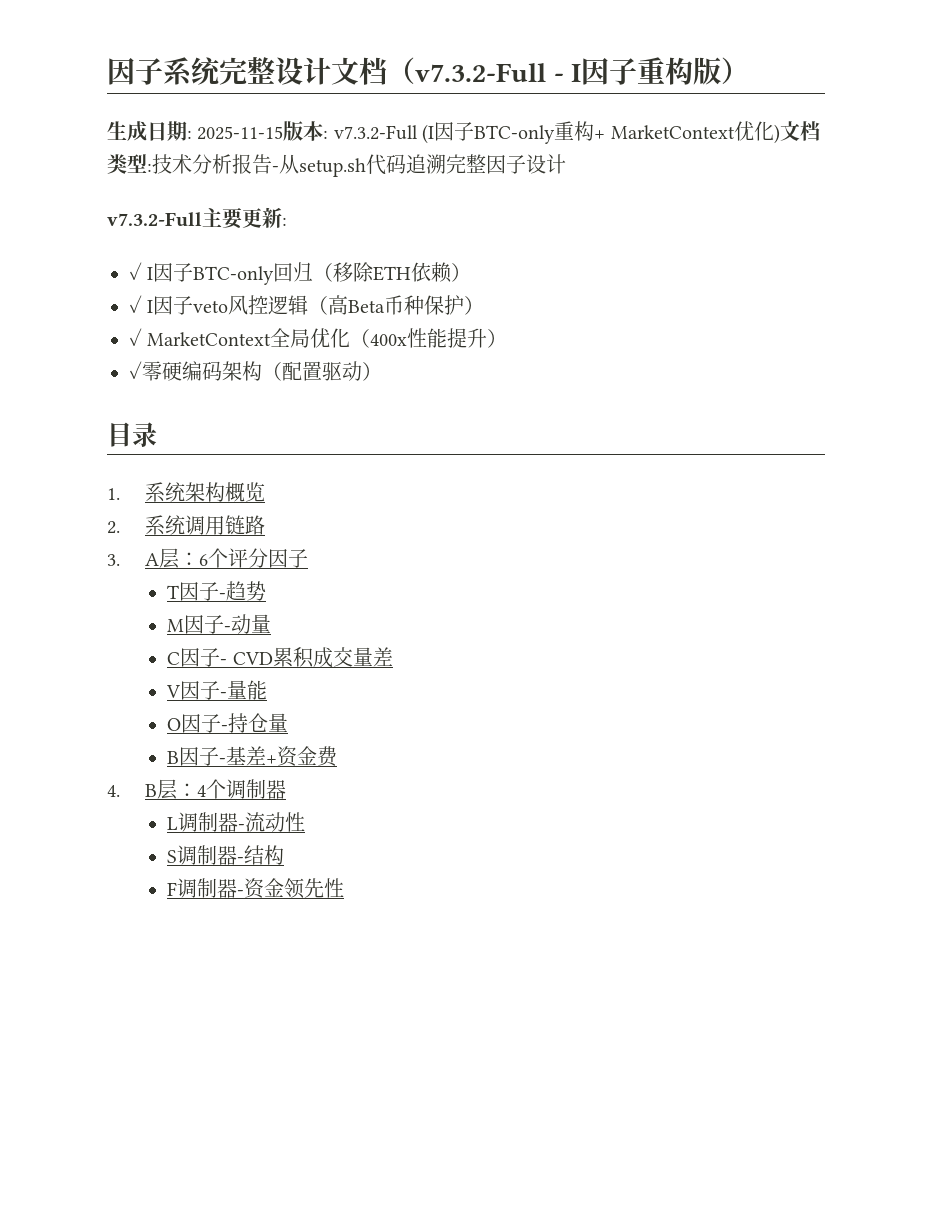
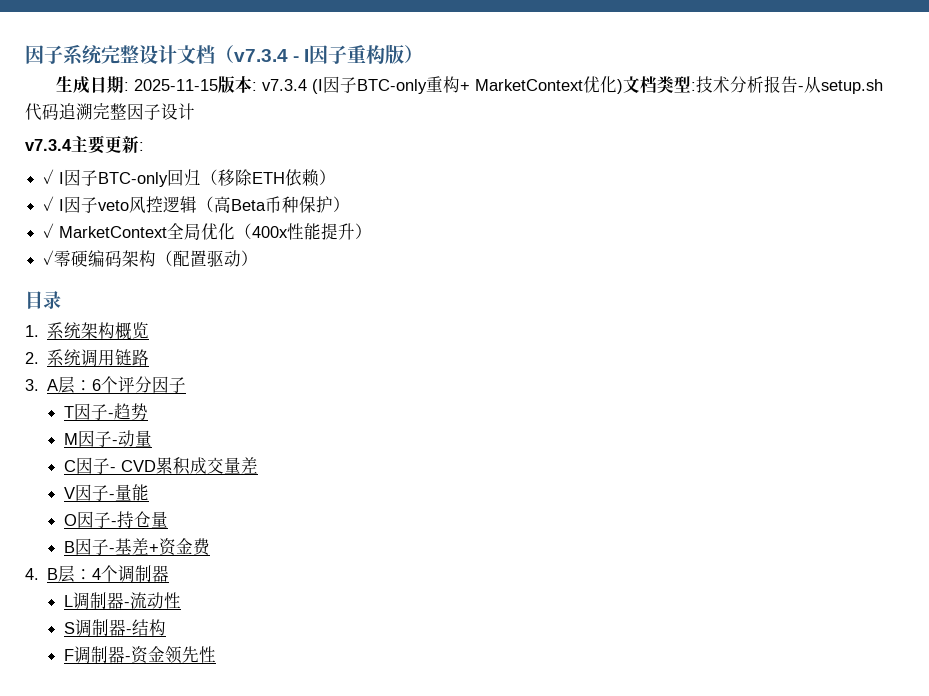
[415,63,546,82] v7.3.2-Full -> [234,49,288,62] v7.3.4
[333,125,418,140] v7.3.2-Full -> [261,79,307,91] v7.3.4
[107,212,202,227] v7.3.2-Full -> [25,139,72,151] v7.3.4

